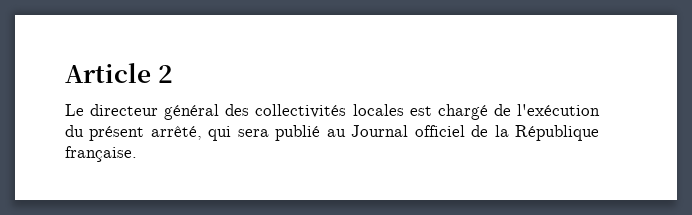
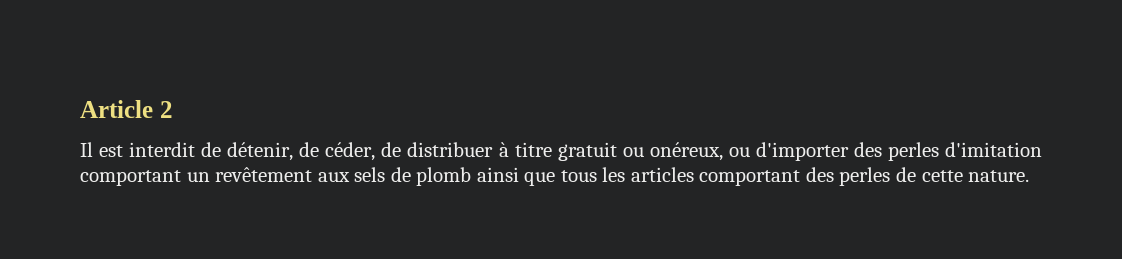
[65,104,600,120] [65,125,599,141] [65,146,137,162] Le directeur général des collectivités locales est chargé de l'exécution du présent arrêté, qui sera publié au Journal officiel de la République française. -> [80,142,1042,161] [80,167,1030,186] Il est interdit de détenir, de céder, de distribuer à titre gratuit ou onéreux, ou d'importer des perles d'imitation comportant un revêtement aux sels de plomb ainsi que tous les articles comportant des perles de cette nature.

